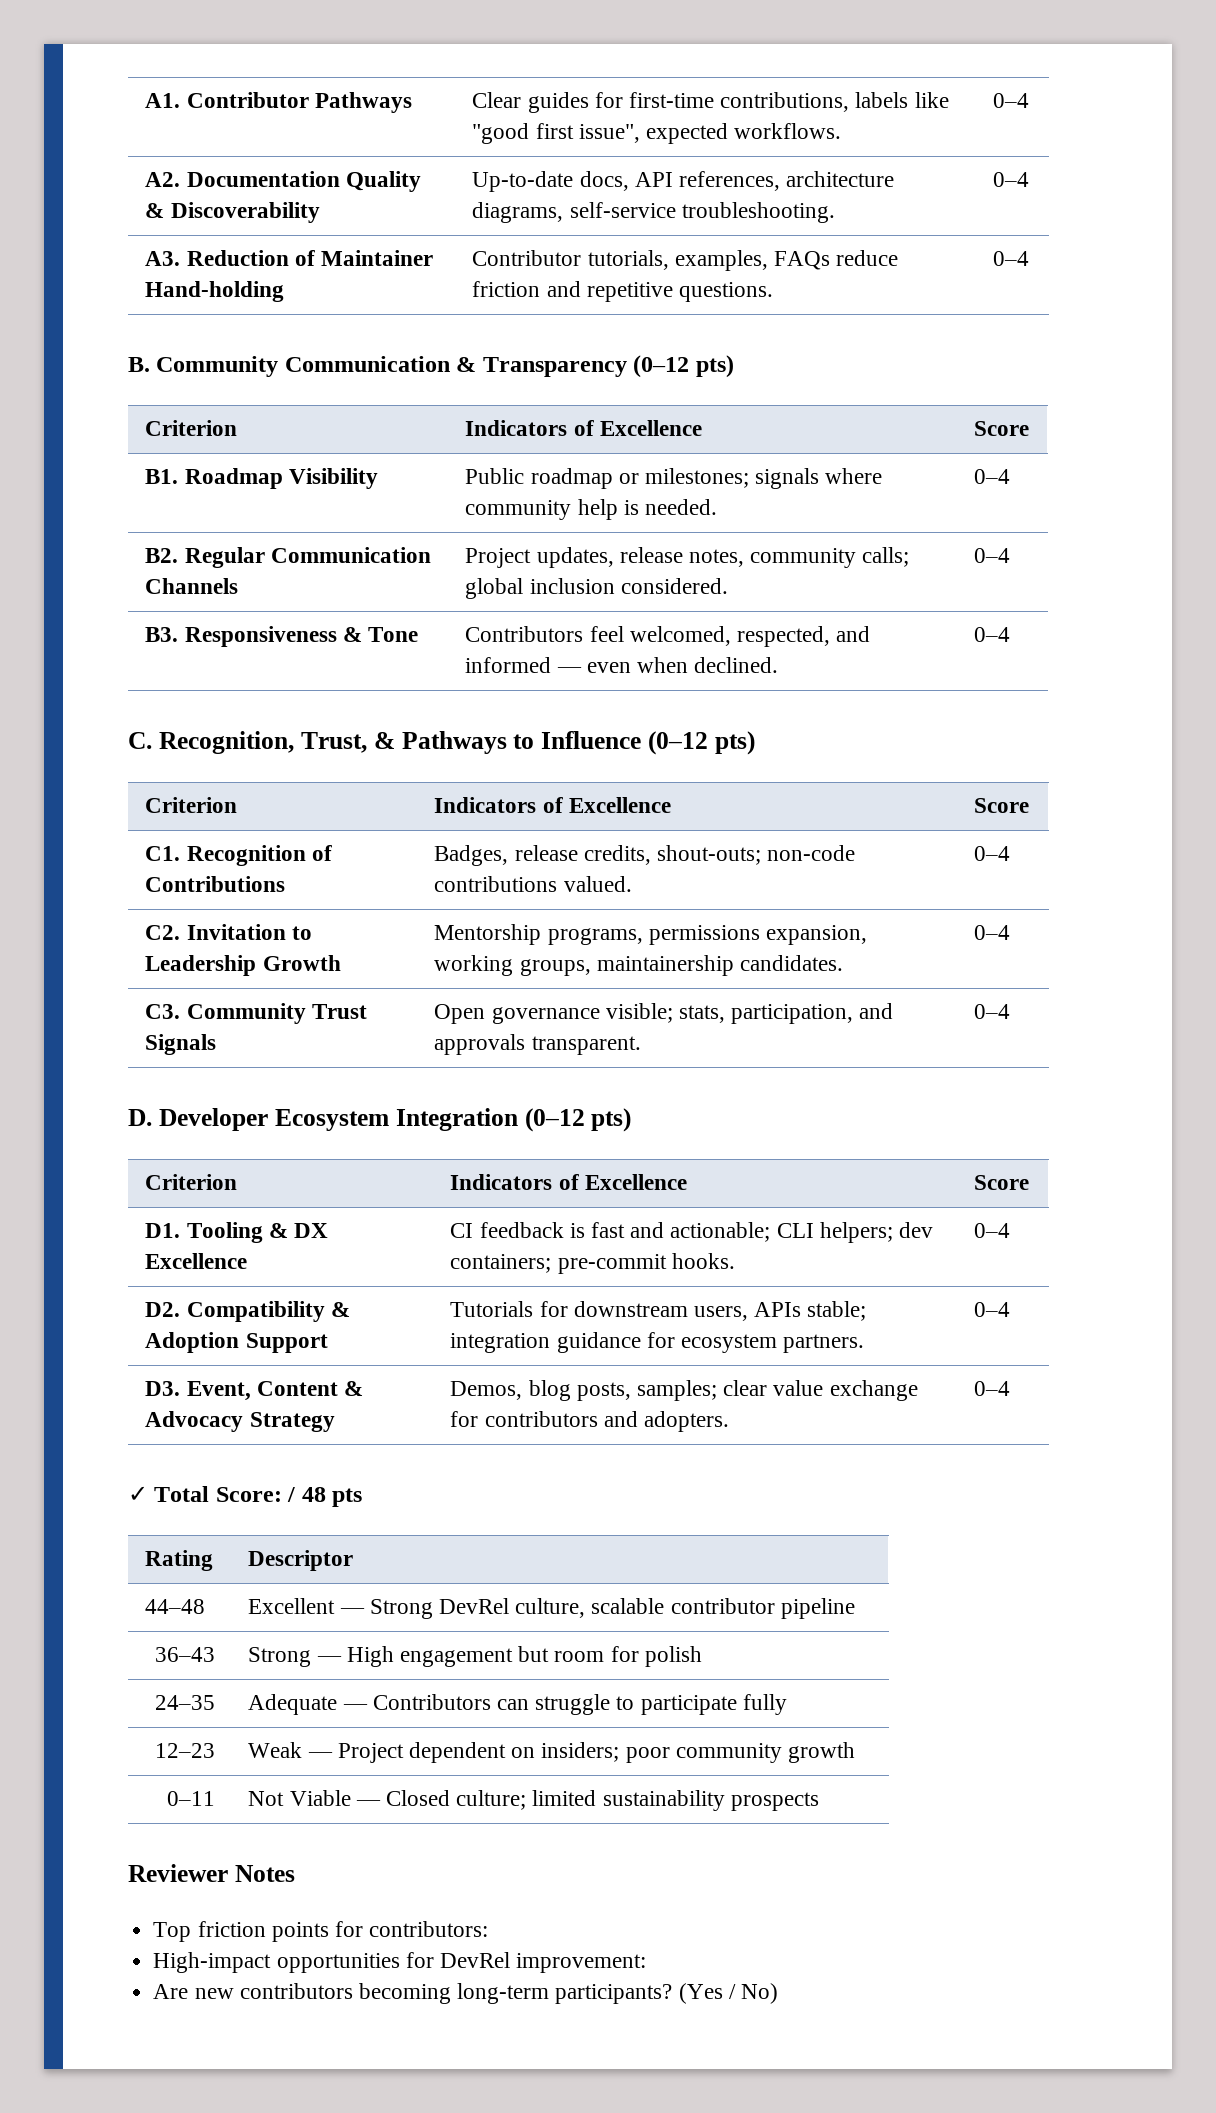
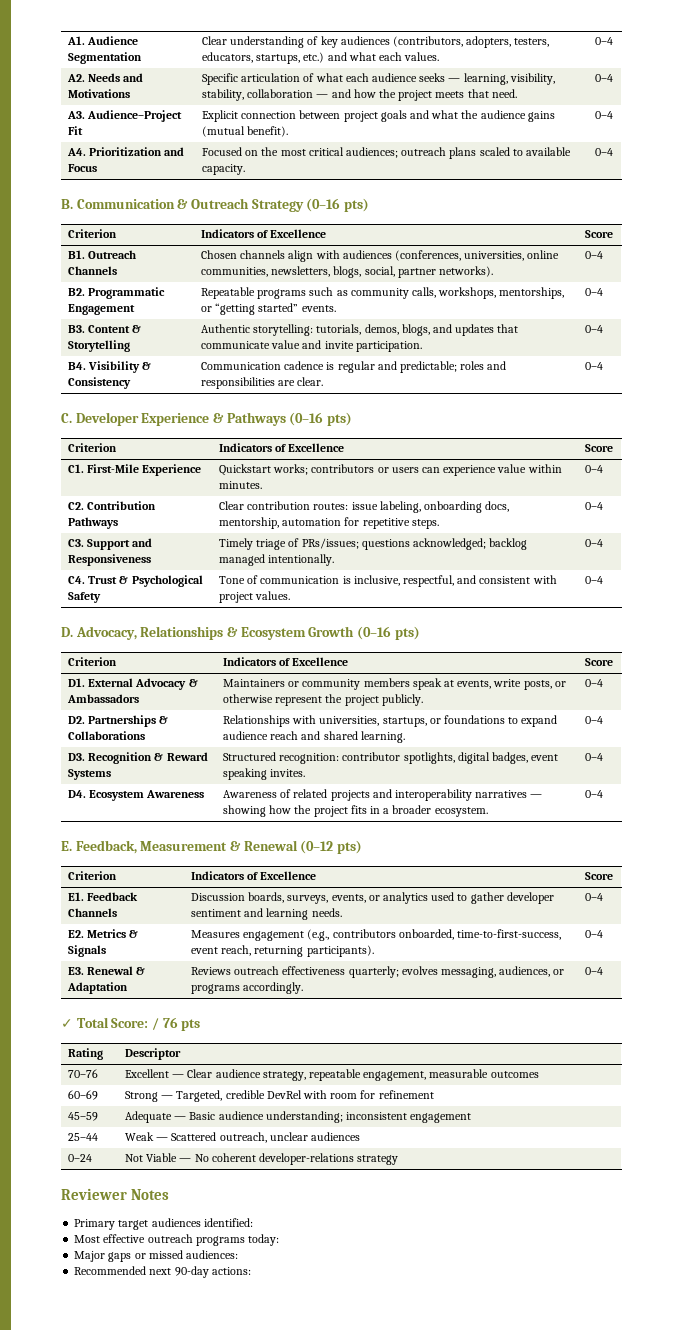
[186,92,412,113] [472,92,949,113] [472,123,842,144] [993,93,1030,108] [145,171,421,192] [145,202,320,223] [472,171,895,192] [472,202,835,223] [993,172,1030,187] [145,250,433,266] [145,281,285,302] [472,250,899,271] [472,281,773,302] Contributor Pathways | Clear guides for first-time contributions, labels like "good first issue", expected workflows. | 0–4 // A2. Documentation Quality & Discoverability | Up-to-date docs, API references, architecture diagrams, self-service troubleshooting. | 0–4 // A3. Reduction of Maintainer Hand-holding | Contributor tutorials, examples, FAQs reduce friction and repetitive questions. -> [87,36,139,45] [67,52,142,64] [201,36,550,48] [201,52,440,64] [594,37,613,45] [66,73,144,82] [67,89,130,98] [201,73,555,85] [201,89,517,101] [594,74,613,82] [66,110,183,122] [67,126,83,135] [201,110,555,122] [201,126,289,137] [594,111,613,119] [66,147,185,156] [67,164,97,172] [201,147,572,159] [201,164,245,175] Audience Segmentation | Clear understanding of key audiences (contributors, adopters, testers, educators, startups, etc.) and what each values. | 0–4 // A2. Needs and Motivations | Specific articulation of what each audience seeks — learning, visibility, stability, collaboration — and how the project meets that need. | 0–4 // A3. Audience–Project Fit | Explicit connection between project goals and what the audience gains (mutual benefit). | 0–4 // A4. Prioritization and Focus | Focused on the most critical audiences; outreach plans scaled to available capacity.
[156,356,279,377] Community -> (73, 204) none
[482,355,734,378] [145,420,238,436] [465,420,702,436] [974,421,1030,436] [145,468,378,489] [465,468,883,489] [465,499,717,520] [974,469,1011,484] [145,547,431,568] [145,578,239,594] [465,547,910,568] [465,578,728,599] [974,548,1011,563] [145,626,418,647] [465,626,871,647] [465,657,779,673] [974,627,1011,642] [128,731,756,755] [145,797,238,813] [434,797,671,813] [974,798,1030,813] [145,845,332,866] [145,876,286,892] [434,845,856,866] [434,876,632,892] [974,846,1011,861] [145,924,312,940] [145,955,341,976] [434,924,867,945] [434,955,843,976] [974,925,1011,940] [145,1003,367,1024] [145,1034,217,1055] [434,1003,894,1024] [434,1034,641,1055] [974,1004,1011,1019] [128,1108,632,1132] [145,1174,238,1190] [450,1174,687,1190] [974,1175,1030,1190] [145,1222,328,1243] [145,1253,248,1269] [450,1222,934,1243] [450,1253,735,1274] [974,1223,1011,1238] [145,1301,350,1322] [145,1332,328,1353] [450,1301,867,1321] [450,1332,865,1353] [974,1302,1011,1317] [145,1381,363,1401] [145,1411,335,1432] [450,1380,918,1401] [450,1411,729,1432] Transparency (0–12 pts) // Criterion | Indicators of Excellence | Score // B1. Roadmap Visibility | Public roadmap or milestones; signals where community help is needed. | 0–4 // B2. Regular Communication Channels | Project updates, release notes, community calls; global inclusion considered. | 0–4 // B3. Responsiveness & Tone | Contributors feel welcomed, respected, and informed — even when declined. | 0–4 // C. Recognition, Trust, & Pathways to Influence (0–12 pts) // Criterion | Indicators of Excellence | Score // C1. Recognition of Contributions | Badges, release credits, shout-outs; non-code contributions valued. | 0–4 // C2. Invitation to Leadership Growth | Mentorship programs, permissions expansion, working groups, maintainership candidates. | 0–4 // C3. Community Trust Signals | Open governance visible; stats, participation, and approvals transparent. | 0–4 // D. Developer Ecosystem Integration (0–12 pts) // Criterion | Indicators of Excellence | Score // D1. Tooling & DX Excellence | CI feedback is fast and actionable; CLI helpers; dev containers; pre-commit hooks. | 0–4 // D2. Compatibility & Adoption Support | Tutorials for downstream users, APIs stable; integration guidance for ecosystem partners. | 0–4 // D3. Event, Content & Advocacy Strategy | Demos, blog posts, samples; clear value exchange for contributors and adopters. -> [190,198,369,212] [67,229,117,238] [200,229,327,238] [584,230,613,238] [67,250,137,259] [67,266,117,275] [200,250,560,262] [200,266,493,278] [584,251,603,259] [67,287,166,299] [67,304,135,315] [200,287,565,299] [200,303,336,315] [584,288,603,296] [67,325,142,333] [67,340,130,352] [200,324,519,336] [200,340,422,352] [584,325,603,333] [67,361,152,373] [67,377,131,389] [200,361,507,373] [200,377,324,389] [584,362,603,370] [61,412,352,426] [67,443,117,452] [218,443,345,452] [584,444,613,452] [67,464,202,476] [218,464,562,476] [218,481,262,489] [584,465,603,473] [67,501,157,510] [67,517,118,529] [218,501,510,513] [218,517,439,529] [584,502,603,510] [67,538,153,550] [67,554,151,566] [218,538,528,550] [218,554,335,566] [584,539,603,547] [67,575,203,587] [67,592,101,603] [218,575,557,587] [218,591,291,603] [584,576,603,584] [61,626,420,640] [67,657,117,666] [222,657,349,666] [584,658,613,666] [67,678,198,690] [66,694,139,703] [222,678,566,690] [222,694,423,706] [584,679,603,687] [67,715,169,727] [67,731,145,740] [222,715,558,727] [222,731,405,743] [584,716,603,724] [67,752,208,764] [67,769,111,780] [222,752,559,764] [222,768,306,780] [584,753,603,761] [67,790,205,801] [222,789,543,801] [222,805,488,817] [584,790,603,798] [61,840,362,854] [67,871,117,880] [190,871,317,880] [584,872,613,880] [67,892,139,901] [67,908,117,917] [190,892,554,904] [190,908,342,920] [584,893,603,901] [67,929,139,938] [67,945,106,957] [190,929,561,941] [190,945,374,957] [584,930,603,938] [67,966,146,975] [66,982,128,994] [190,966,565,978] [190,982,304,994] Outreach Strategy (0–16 pts) // Criterion | Indicators of Excellence | Score // B1. Outreach Channels | Chosen channels align with audiences (conferences, universities, online communities, newsletters, blogs, social, partner networks). | 0–4 // B2. Programmatic Engagement | Repeatable programs such as community calls, workshops, mentorships, or “getting started” events. | 0–4 // B3. Content & Storytelling | Authentic storytelling: tutorials, demos, blogs, and updates that communicate value and invite participation. | 0–4 // B4. Visibility & Consistency | Communication cadence is regular and predictable; roles and responsibilities are clear. | 0–4 // C. Developer Experience & Pathways (0–16 pts) // Criterion | Indicators of Excellence | Score // C1. First-Mile Experience | Quickstart works; contributors or users can experience value within minutes. | 0–4 // C2. Contribution Pathways | Clear contribution routes: issue labeling, onboarding docs, mentorship, automation for repetitive steps. | 0–4 // C3. Support and Responsiveness | Timely triage of PRs/issues; questions acknowledged; backlog managed intentionally. | 0–4 // C4. Trust & Psychological Safety | Tone of communication is inclusive, respectful, and consistent with project values. | 0–4 // D. Advocacy, Relationships & Ecosystem Growth (0–16 pts) // Criterion | Indicators of Excellence | Score // D1. External Advocacy & Ambassadors | Maintainers or community members speak at events, write posts, or otherwise represent the project publicly. | 0–4 // D2. Partnerships & Collaborations | Relationships with universities, startups, or foundations to expand audience reach and shared learning. | 0–4 // D3. Recognition & Reward Systems | Structured recognition: contributor spotlights, digital badges, event speaking invites. | 0–4 // D4. Ecosystem Awareness | Awareness of related projects and interoperability narratives — showing how the project fits in a broader ecosystem. | 0–4 // E. Feedback, Measurement & Renewal (0–12 pts) // Criterion | Indicators of Excellence | Score // E1. Feedback Channels | Discussion boards, surveys, events, or analytics used to gather developer sentiment and learning needs. | 0–4 // E2. Metrics & Signals | Measures engagement (e.g., contributors onboarded, time-to-first-success, event reach, returning participants). | 0–4 // E3. Renewal & Adaptation | Reviews outreach effectiveness quarterly; evolves messaging, audiences, or programs accordingly.
[301,1487,326,1502] 48 -> [162,1017,178,1028] 76
[145,1599,206,1614] 44–48 -> [67,1069,98,1078] 70–76
[369,1598,855,1619] [154,1647,215,1662] [248,1646,702,1667] [154,1695,215,1710] [248,1694,787,1715] [154,1743,215,1758] [248,1742,856,1763] [166,1791,215,1806] [248,1790,819,1811] [128,1864,295,1882] [153,1921,489,1942] [153,1952,647,1973] [153,1983,778,2004] Strong DevRel culture, scalable contributor pipeline // 36–43 | Strong — High engagement but room for polish // 24–35 | Adequate — Contributors can struggle to participate fully // 12–23 | Weak — Project dependent on insiders; poor community growth // 0–11 | Not Viable — Closed culture; limited sustainability prospects // Reviewer Notes // Top friction points for contributors: // High-impact opportunities for DevRel improvement: // Are new contributors becoming long-term participants? (Yes / No) -> [187,1069,539,1081] [67,1090,98,1100] [124,1090,434,1102] [67,1112,98,1121] [124,1111,472,1123] [67,1133,98,1141] [124,1132,360,1143] [67,1154,92,1162] [124,1153,399,1165] [61,1188,170,1200] [74,1218,253,1230] [74,1234,280,1246] [74,1250,239,1262] [74,1266,251,1278] Clear audience strategy, repeatable engagement, measurable outcomes // 60–69 | Strong — Targeted, credible DevRel with room for refinement // 45–59 | Adequate — Basic audience understanding; inconsistent engagement // 25–44 | Weak — Scattered outreach, unclear audiences // 0–24 | Not Viable — No coherent developer-relations strategy // Reviewer Notes // Primary target audiences identified: // Most effective outreach programs today: // Major gaps or missed audiences: // Recommended next 90-day actions:

